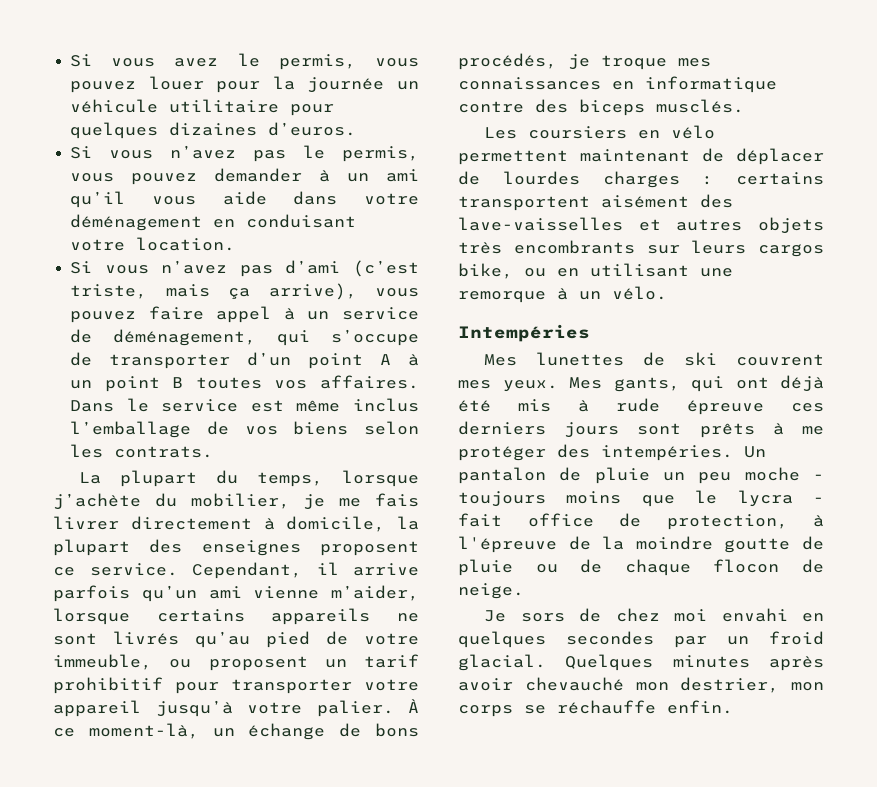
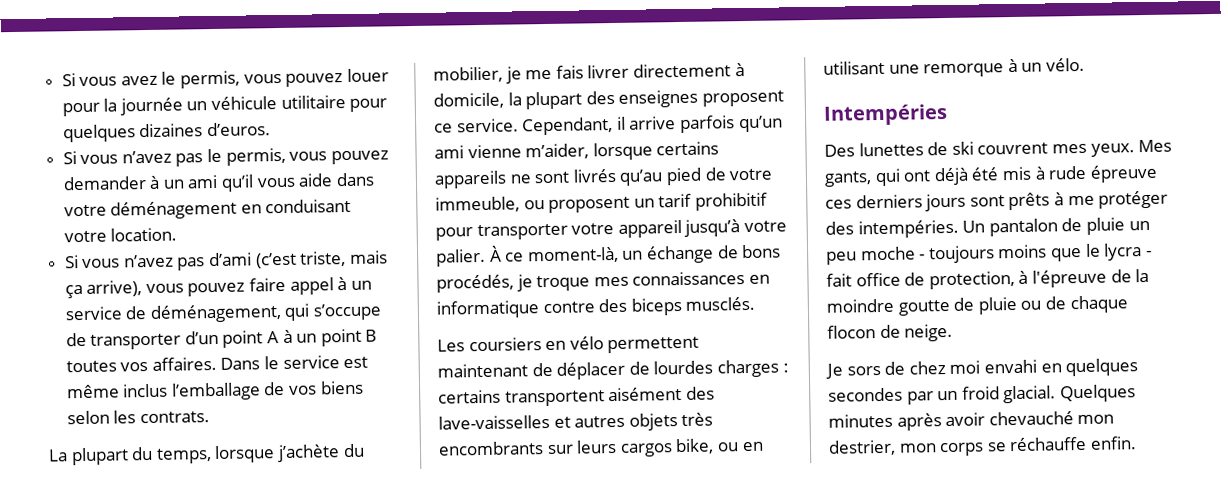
[484,354,518,366] Mes -> [824,144,855,157] Des

